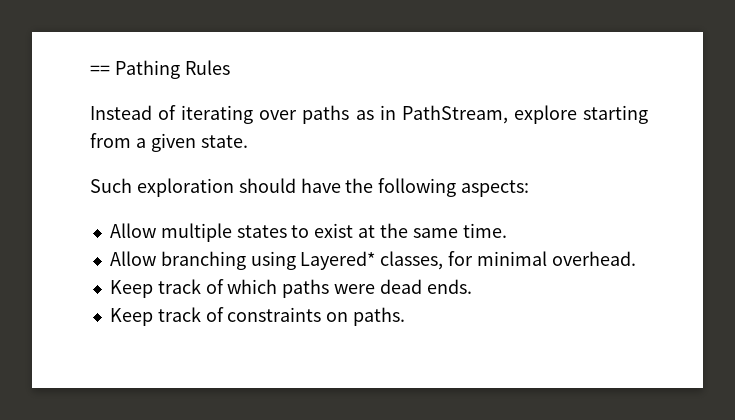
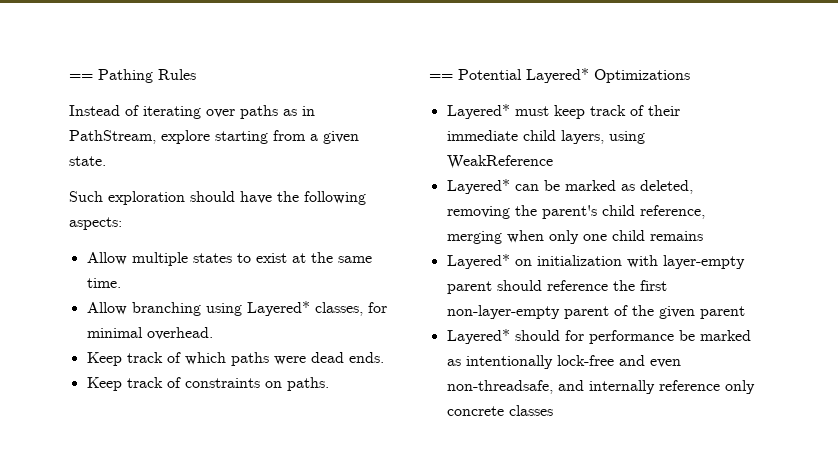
(406, 316) none -> [429,68,690,83] [446,104,680,119] [446,130,645,144] [446,155,553,169] [446,179,693,194] [446,205,705,219] [446,230,703,244] [446,254,745,269] [446,280,667,294] [446,305,745,319] [446,329,751,344] [446,355,681,369] [446,380,755,394] [446,405,553,416] // == Potential Layered* Optimizations // Layered* must keep track of their immediate child layers, using WeakReference // Layered* can be marked as deleted, removing the parent's child reference, merging when only one child remains // Layered* on initialization with layer-empty parent should reference the first non-layer-empty parent of the given parent // Layered* should for performance be marked as intentionally lock-free and even non-threadsafe, and internally reference only concrete classes

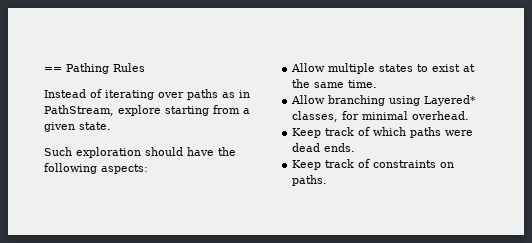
[429,68,690,83] [446,104,680,119] [446,130,645,144] [446,155,553,169] [446,179,693,194] [446,205,705,219] [446,230,703,244] [446,254,745,269] [446,280,667,294] [446,305,745,319] [446,329,751,344] [446,355,681,369] [446,380,755,394] [446,405,553,416] // == Potential Layered* Optimizations // Layered* must keep track of their immediate child layers, using WeakReference // Layered* can be marked as deleted, removing the parent's child reference, merging when only one child remains // Layered* on initialization with layer-empty parent should reference the first non-layer-empty parent of the given parent // Layered* should for performance be marked as intentionally lock-free and even non-threadsafe, and internally reference only concrete classes -> (328, 180) none

